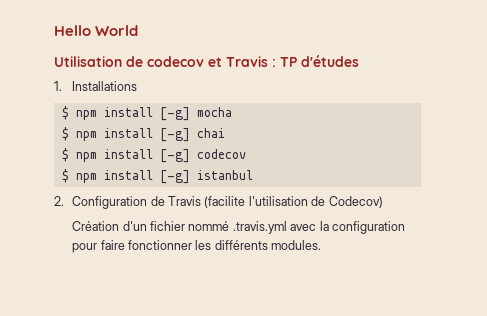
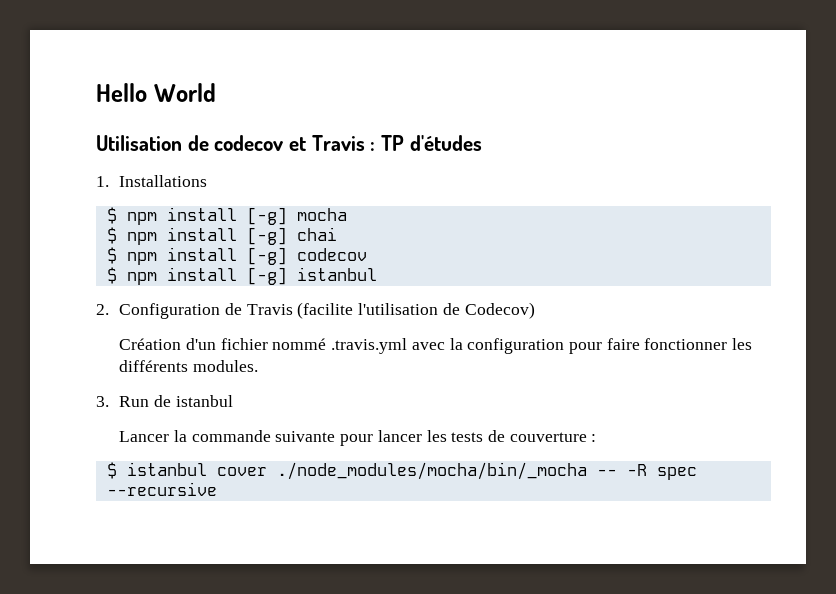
(322, 245) none -> [96,395,233,407] [119,430,597,446] [106,462,697,480] [106,482,217,496] // 3. Run de istanbul // Lancer la commande suivante pour lancer les tests de couverture : // $ istanbul cover ./node_modules/mocha/bin/_mocha -- -R spec --recursive

